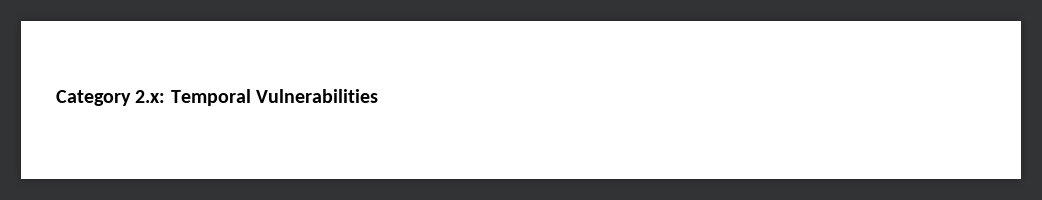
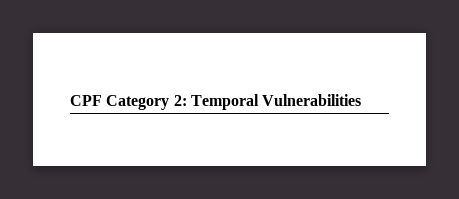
[56,90,166,106] Category 2.x: -> [70,95,187,110] CPF Category 2:

